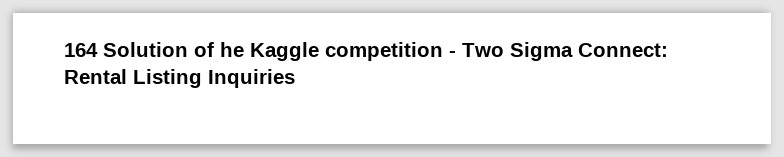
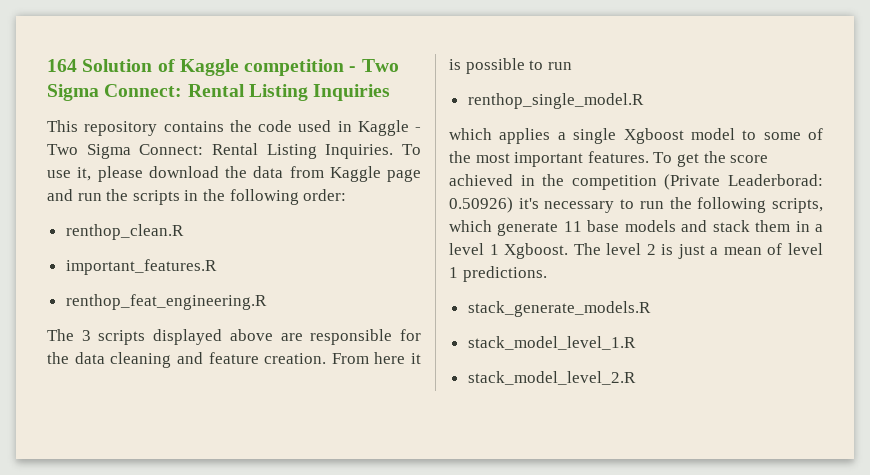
[220,42,244,57] he -> (175, 65) none
(295, 78) none -> [47,120,421,136] [47,143,421,159] [47,166,421,182] [47,189,347,205] [65,224,184,240] [65,259,217,275] [65,294,267,310] [47,329,421,345] [47,352,421,368] [449,58,572,74] [467,93,644,109] [449,128,823,144] [449,151,769,167] [449,174,823,190] [449,197,823,213] [449,220,824,236] [449,243,823,259] [449,266,547,282] [467,301,651,317] [467,336,636,350] [467,371,636,385] // This repository contains the code used in Kaggle - Two Sigma Connect: Rental Listing Inquiries. To use it, please download the data from Kaggle page and run the scripts in the following order: // renthop_clean.R // important_features.R // renthop_feat_engineering.R // The 3 scripts displayed above are responsible for the data cleaning and feature creation. From here it is possible to run // renthop_single_model.R // which applies a single Xgboost model to some of the most important features. To get the score achieved in the competition (Private Leaderborad: 0.50926) it's necessary to run the following scripts, which generate 11 base models and stack them in a level 1 Xgboost. The level 2 is just a mean of level 1 predictions. // stack_generate_models.R // stack_model_level_1.R // stack_model_level_2.R

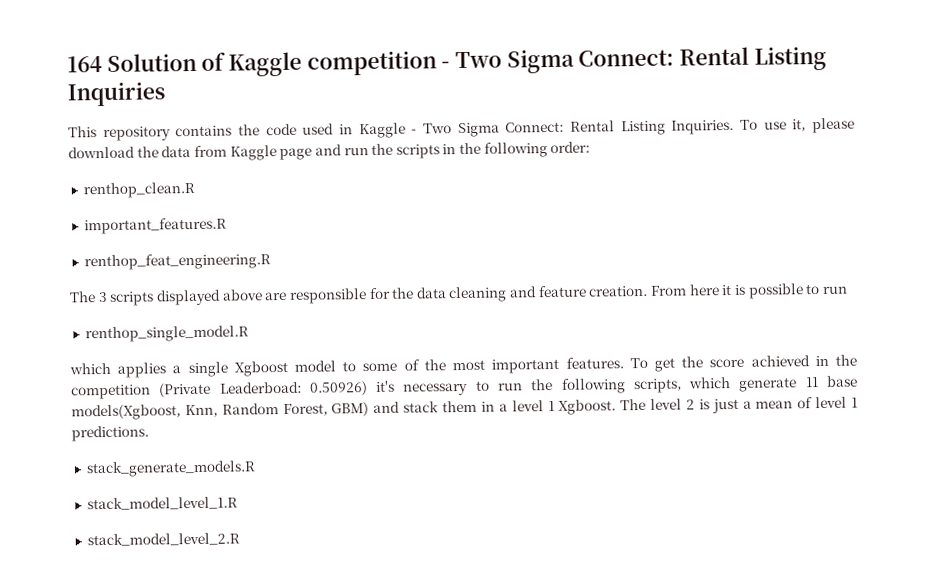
[728,174,823,186] Leaderborad: -> [219,381,302,394] Leaderboad:
[624,220,676,232] models -> [71,402,370,421] models(Xgboost, Knn, Random Forest, GBM)

